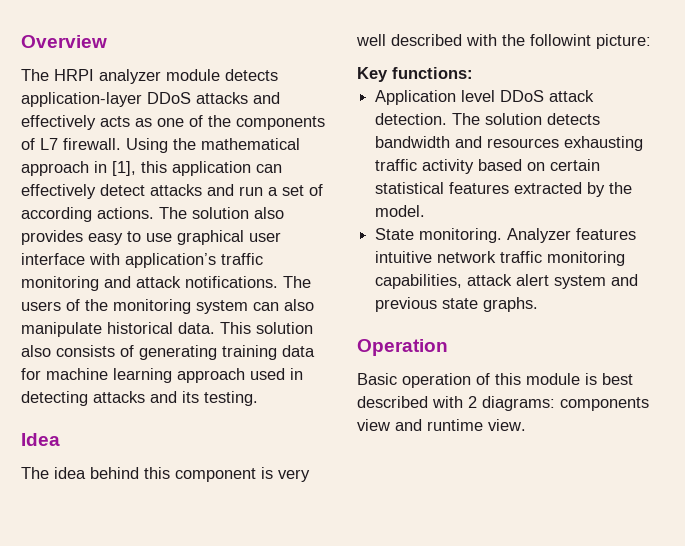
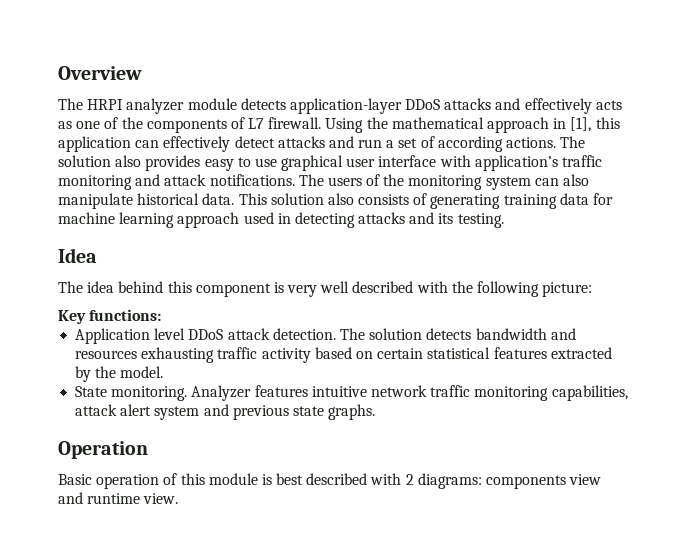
[530,34,591,46] followint -> [477,281,540,297] following

